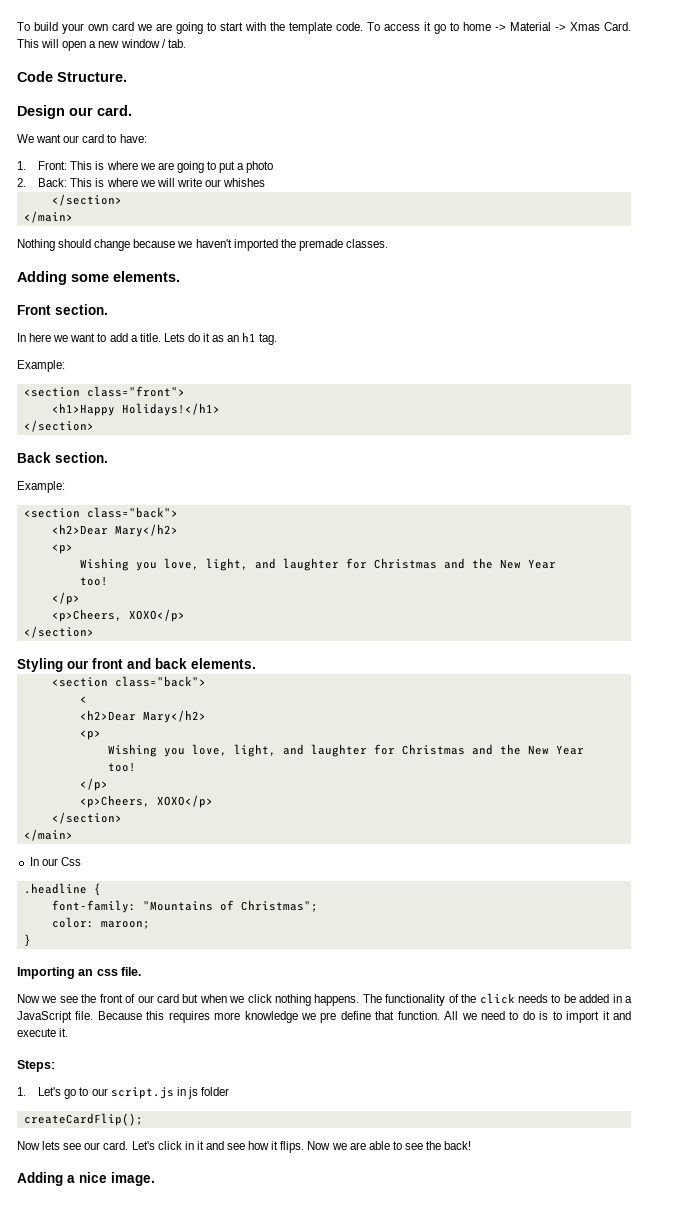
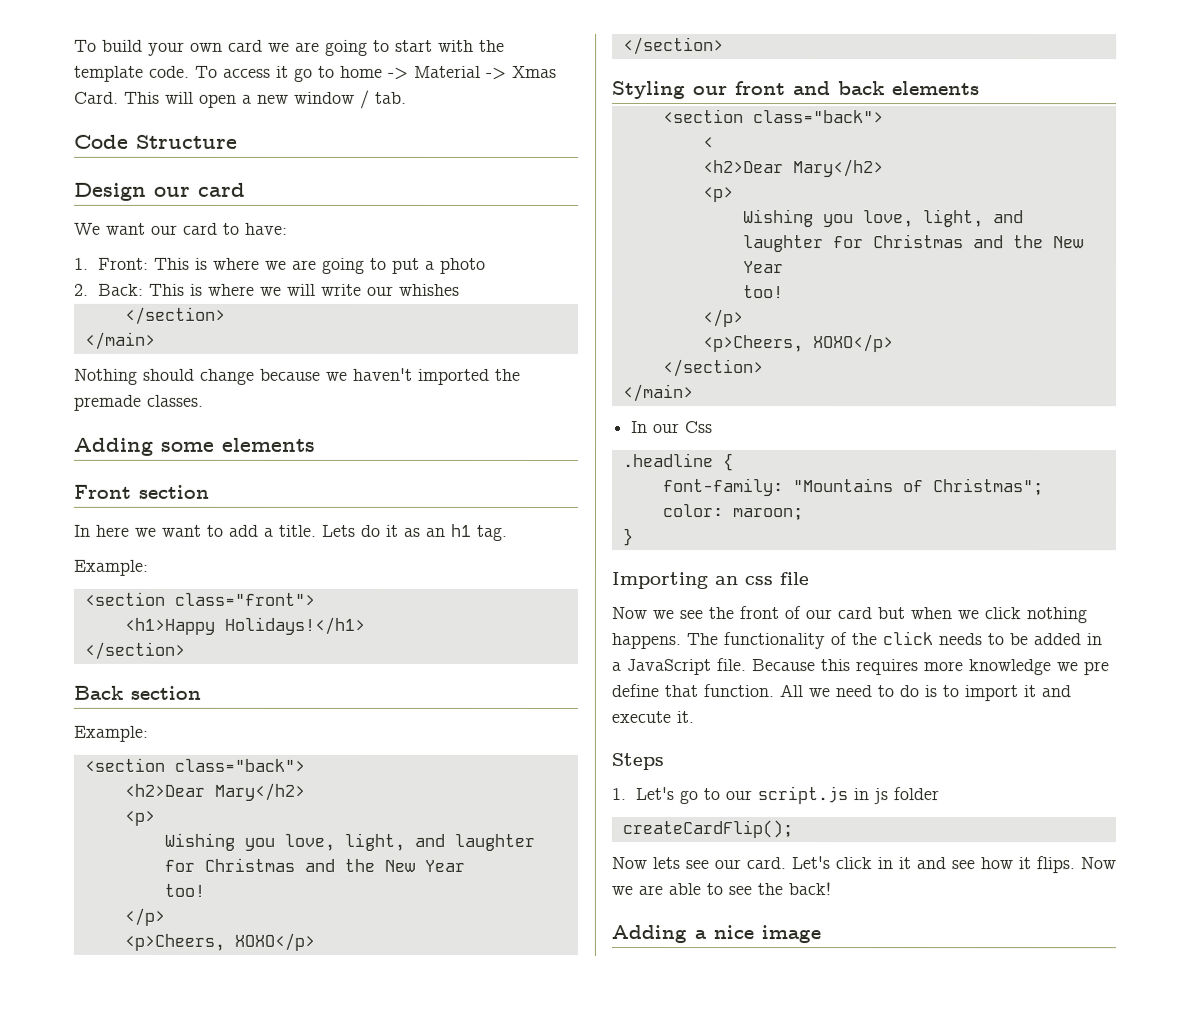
[57,72,127,82] Structure. -> [136,134,238,149] Structure
[97,105,132,116] card. -> [198,182,246,197] card
[113,271,180,282] elements. -> [222,437,316,452] elements
[55,304,108,315] section. -> [139,484,210,499] section
[55,452,108,463] section. -> [130,685,201,700] section
[191,658,256,669] elements. -> [892,81,980,96] elements
[121,967,142,976] file. -> [779,572,809,586] file
[17,1060,55,1072] Steps: -> [611,753,664,771] Steps
[111,1172,155,1186] image. -> [761,925,821,944] image

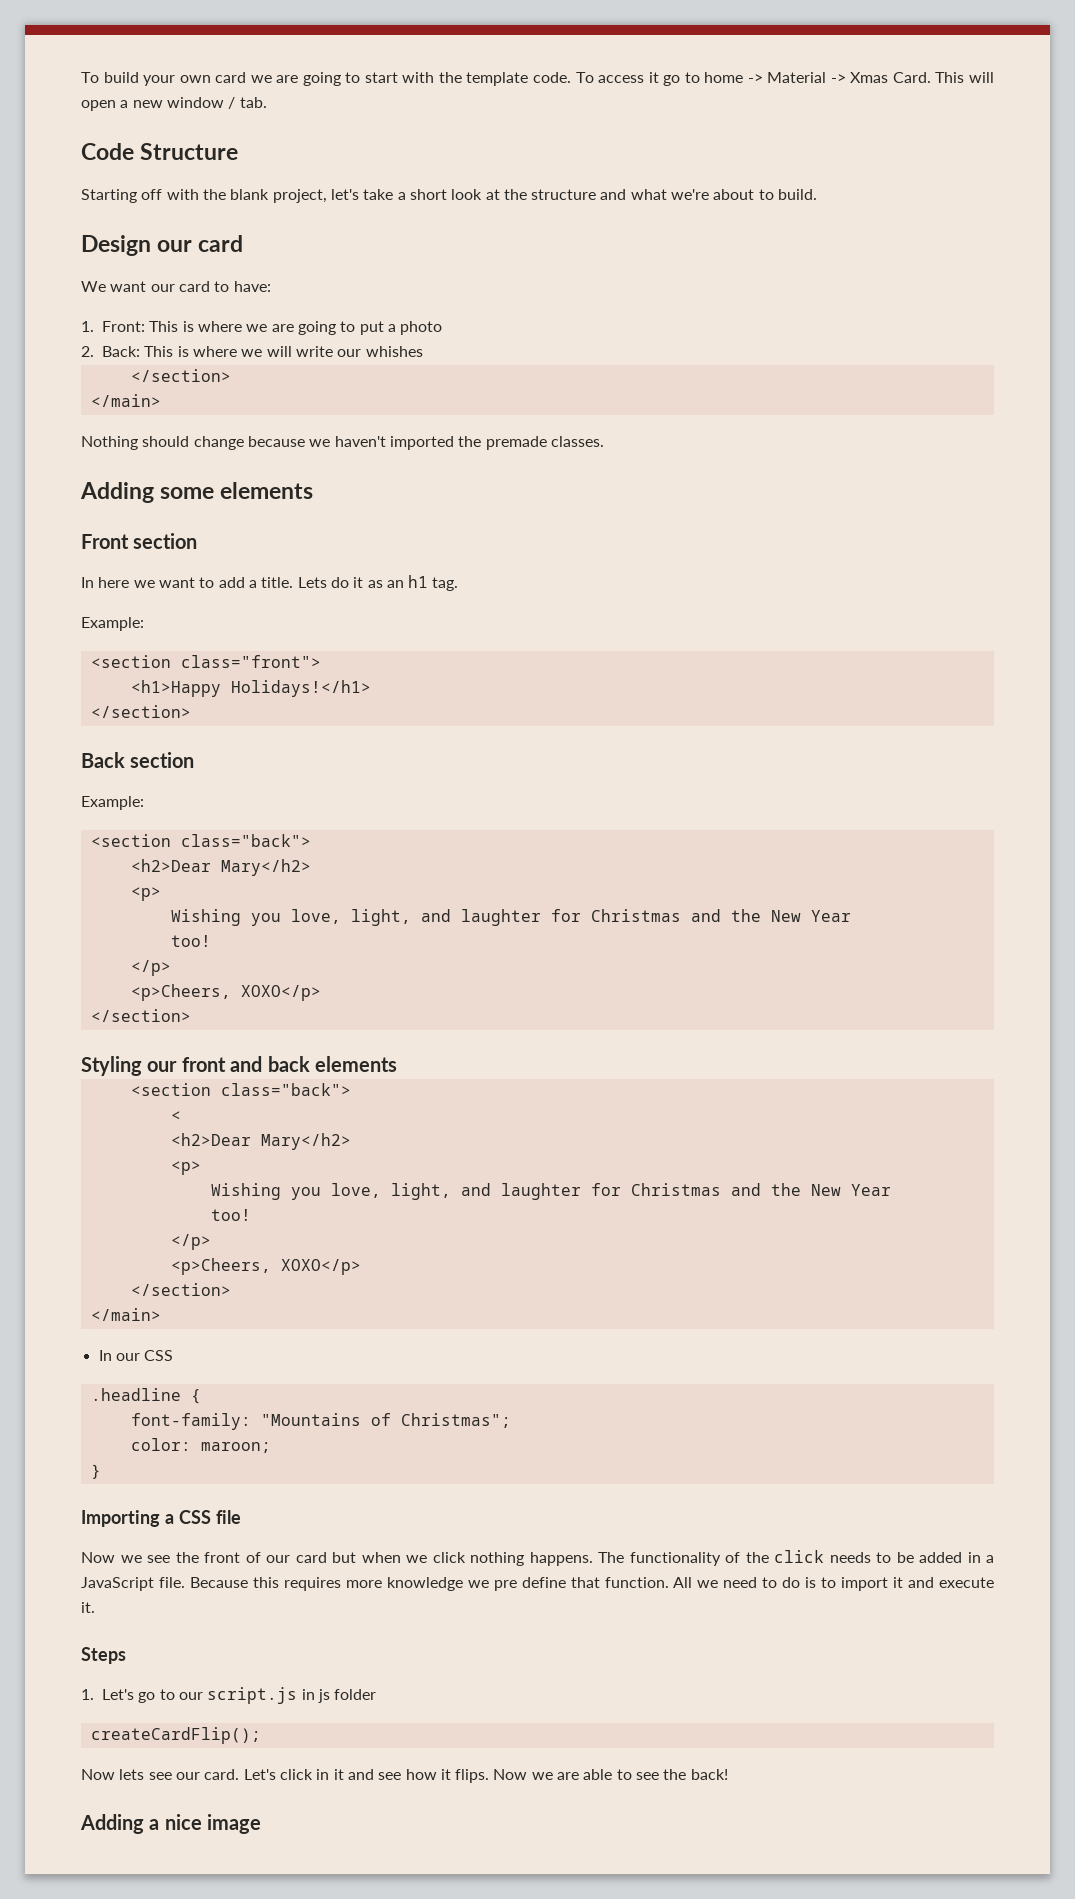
(238, 141) none -> [81,189,818,203] // Starting off with the blank project, let's take a short look at the structure and what we're about to build.
[685,421,714,434] Css -> [144,1350,174,1361] CSS
[714,576,773,586] an css -> [164,1510,211,1524] a CSS

